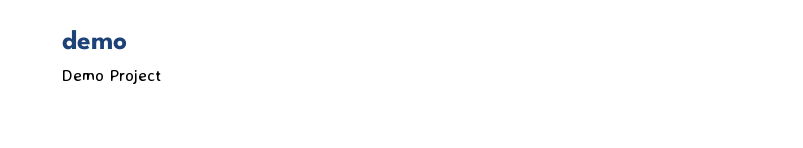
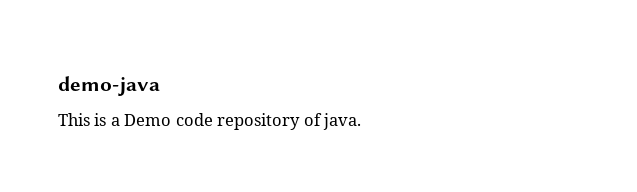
[62,30,127,50] [62,69,161,84] demo // Demo Project -> [58,76,160,96] [58,113,362,130] demo-java // This is a Demo code repository of java.

